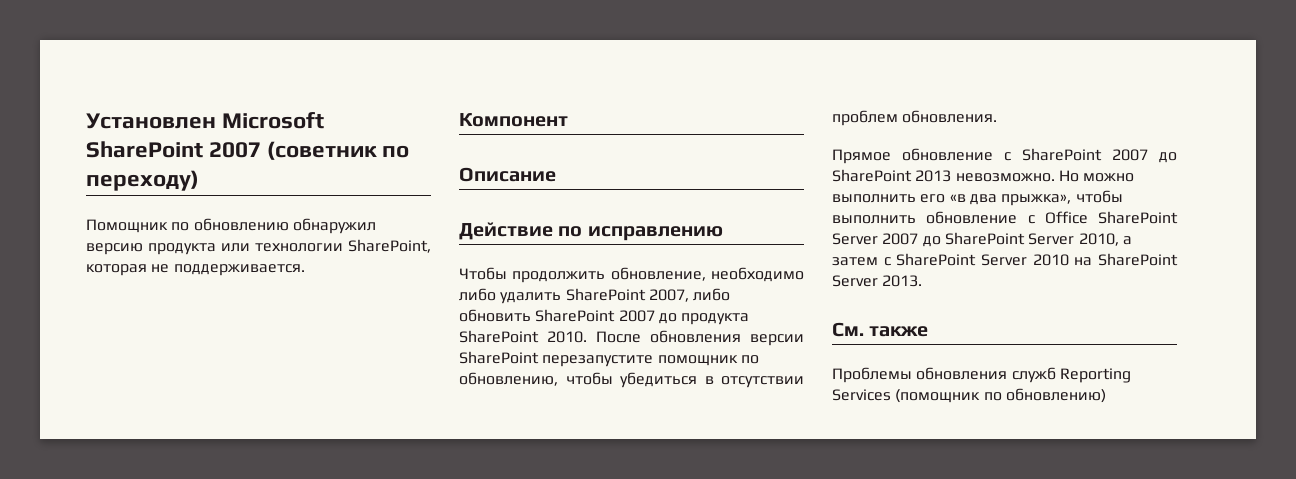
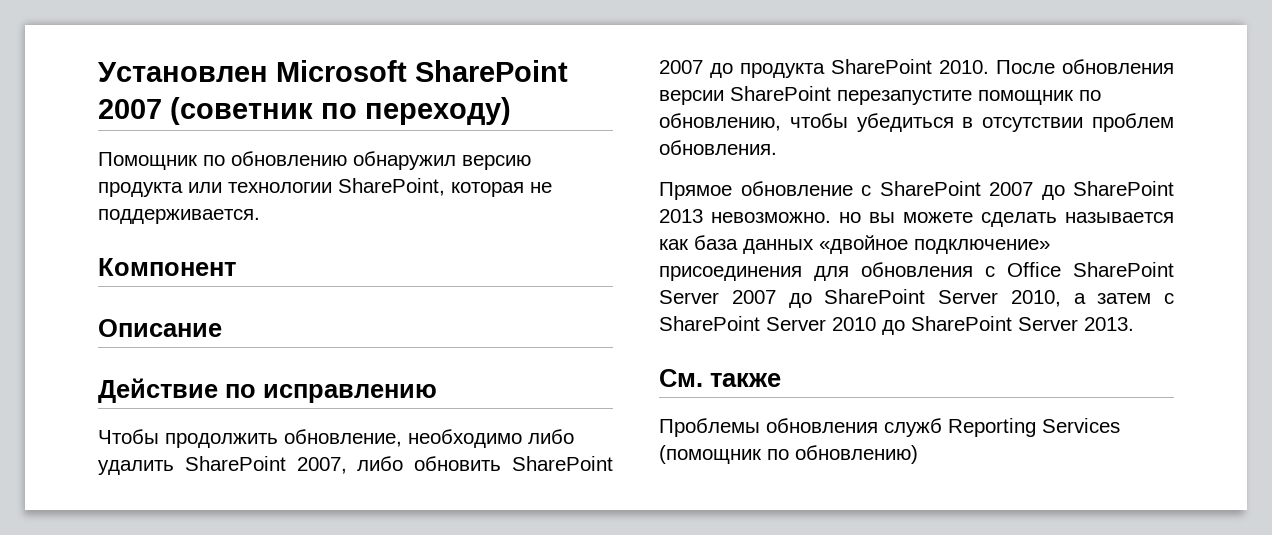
[1058,170,1135,182] [832,190,1123,206] [832,211,1018,224] Но можно выполнить его «в два прыжка», чтобы выполнить обновление -> [839,212,1174,227] [659,235,1050,254] [659,262,973,281] но вы можете сделать называется как база данных «двойное подключение» присоединения для обновления
[1074,257,1093,266] на -> [882,320,905,335] до

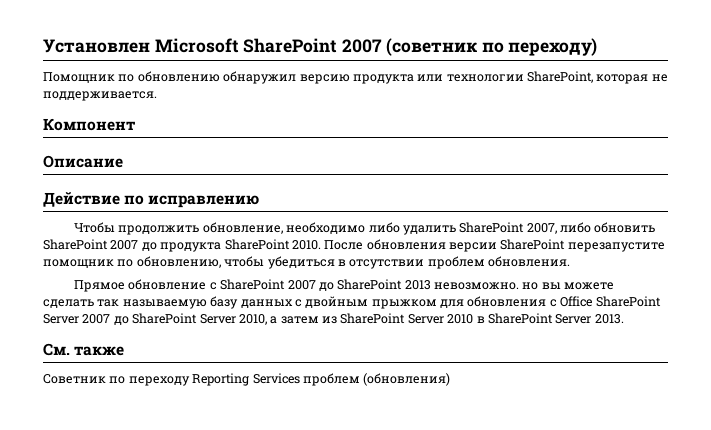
[1065,212,1174,223] [659,235,1050,254] [659,266,802,281] называется как база данных «двойное подключение» присоединения -> [97,296,437,309] так называемую базу данных с двойным прыжком
[1164,293,1174,304] с -> [322,316,337,324] из
[882,320,905,335] до -> [476,316,485,323] в
[659,418,1120,437] [659,445,918,464] Проблемы обновления служб Reporting Services (помощник по обновлению) -> [43,373,451,386] Советник по переходу Reporting Services проблем (обновления)

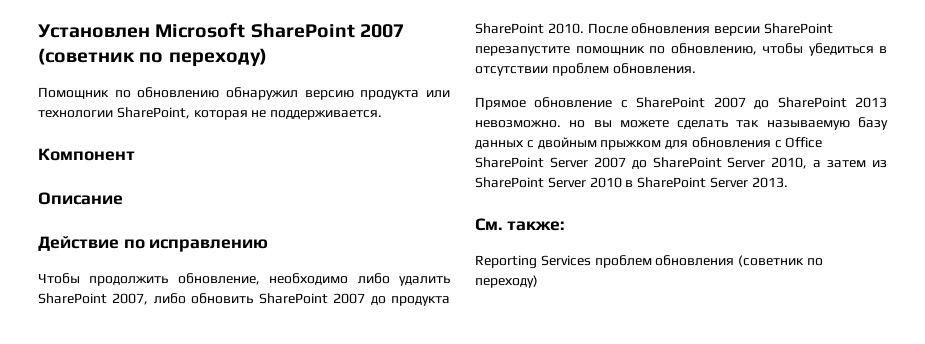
[74,346,125,356] [43,373,451,386] также // Советник по переходу Reporting Services проблем (обновления) -> [506,221,564,231] [475,255,823,269] [475,275,538,288] также: // Reporting Services проблем обновления (советник по переходу)

